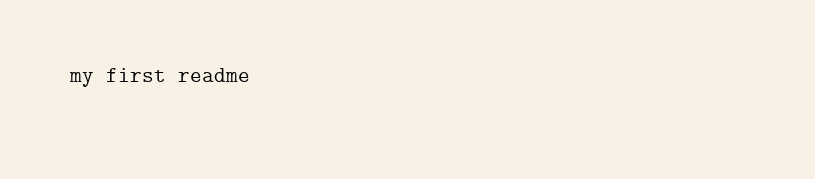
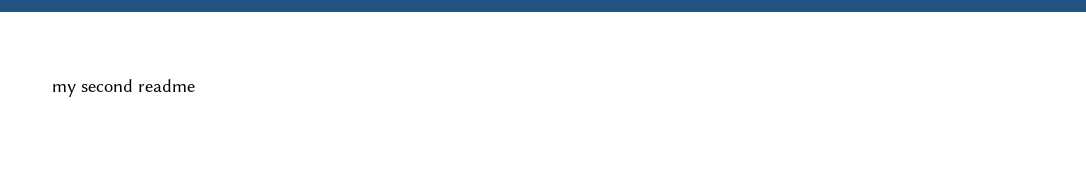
[106,68,166,82] first -> [81,79,133,92] second

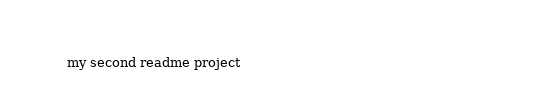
(195, 85) none -> [194,58,241,70] project

